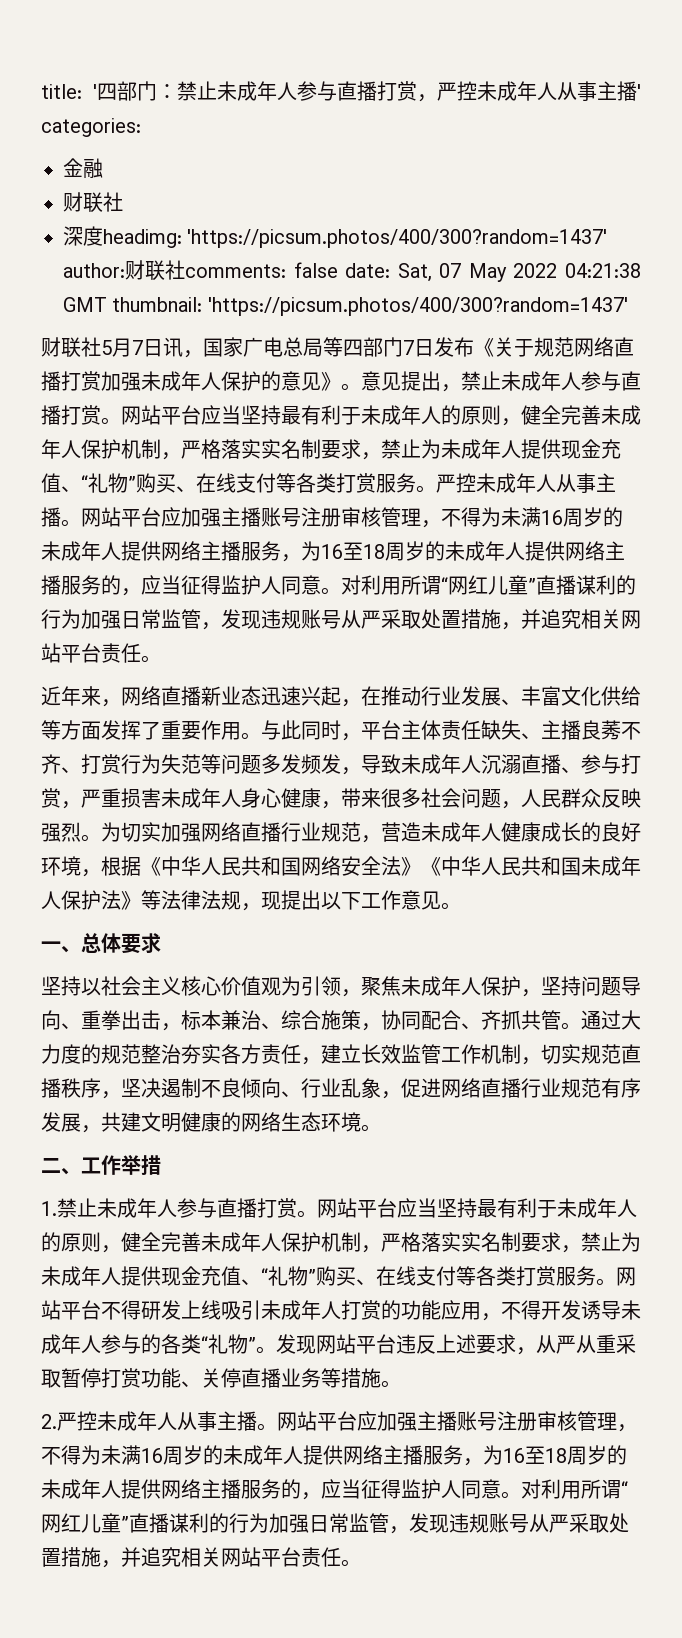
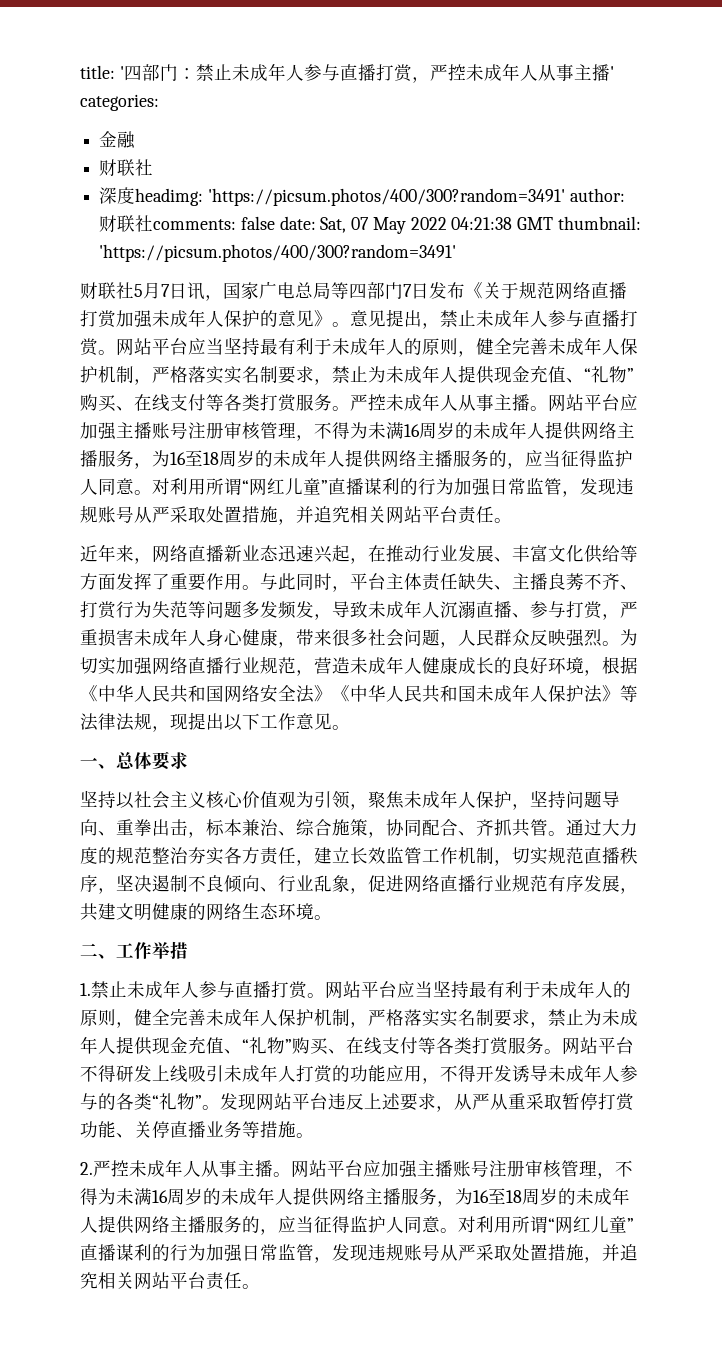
[187,229,608,248] 'https://picsum.photos/400/300?random=1437' -> [207,188,565,206] 'https://picsum.photos/400/300?random=3491'
[207,297,628,316] 'https://picsum.photos/400/300?random=1437' -> [99,244,457,262] 'https://picsum.photos/400/300?random=3491'

